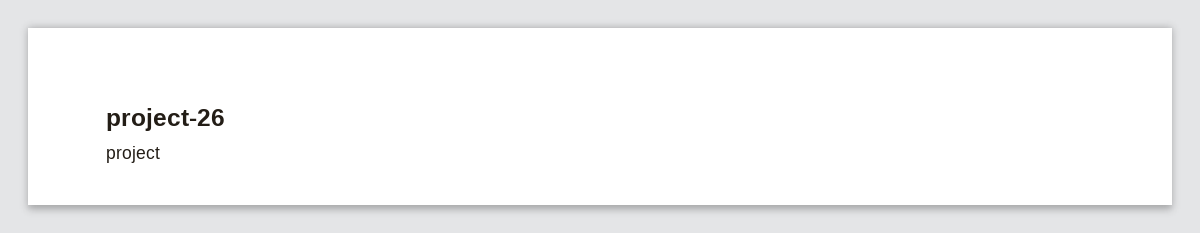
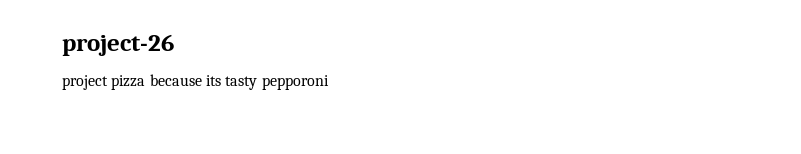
(160, 154) none -> [111,74,329,90] pizza because its tasty pepporoni

